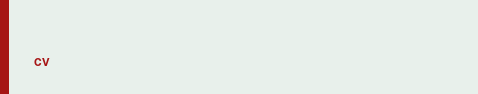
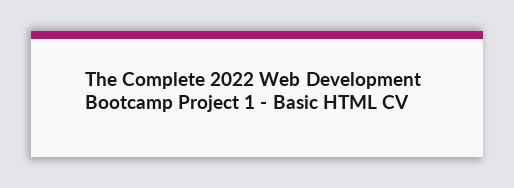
[34,58,50,66] cv -> [85,72,421,89] [85,95,409,112] The Complete 2022 Web Development Bootcamp Project 1 - Basic HTML CV

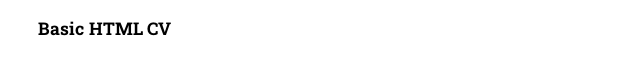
[85,72,421,89] [85,95,268,112] The Complete 2022 Web Development Bootcamp Project 1 - -> (38, 28) none

